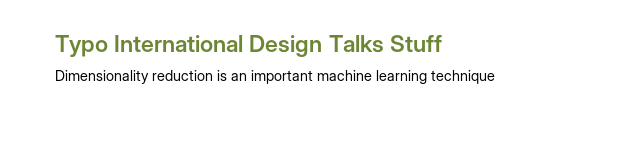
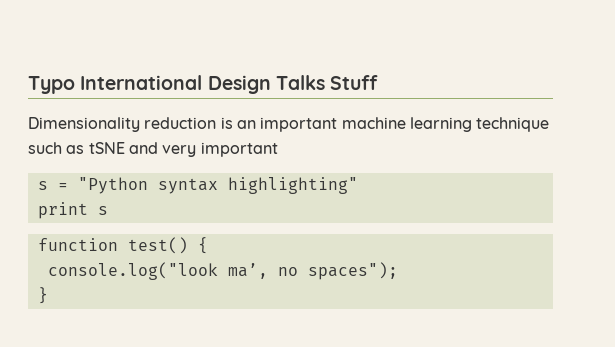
(495, 77) none -> [28,142,278,157] [37,177,358,194] [37,202,108,219] [37,237,208,254] [47,262,398,280] [37,287,48,304] such as tSNE and very important // s = "Python syntax highlighting" // print s // function test() { // console.log("look ma’, no spaces"); // }

